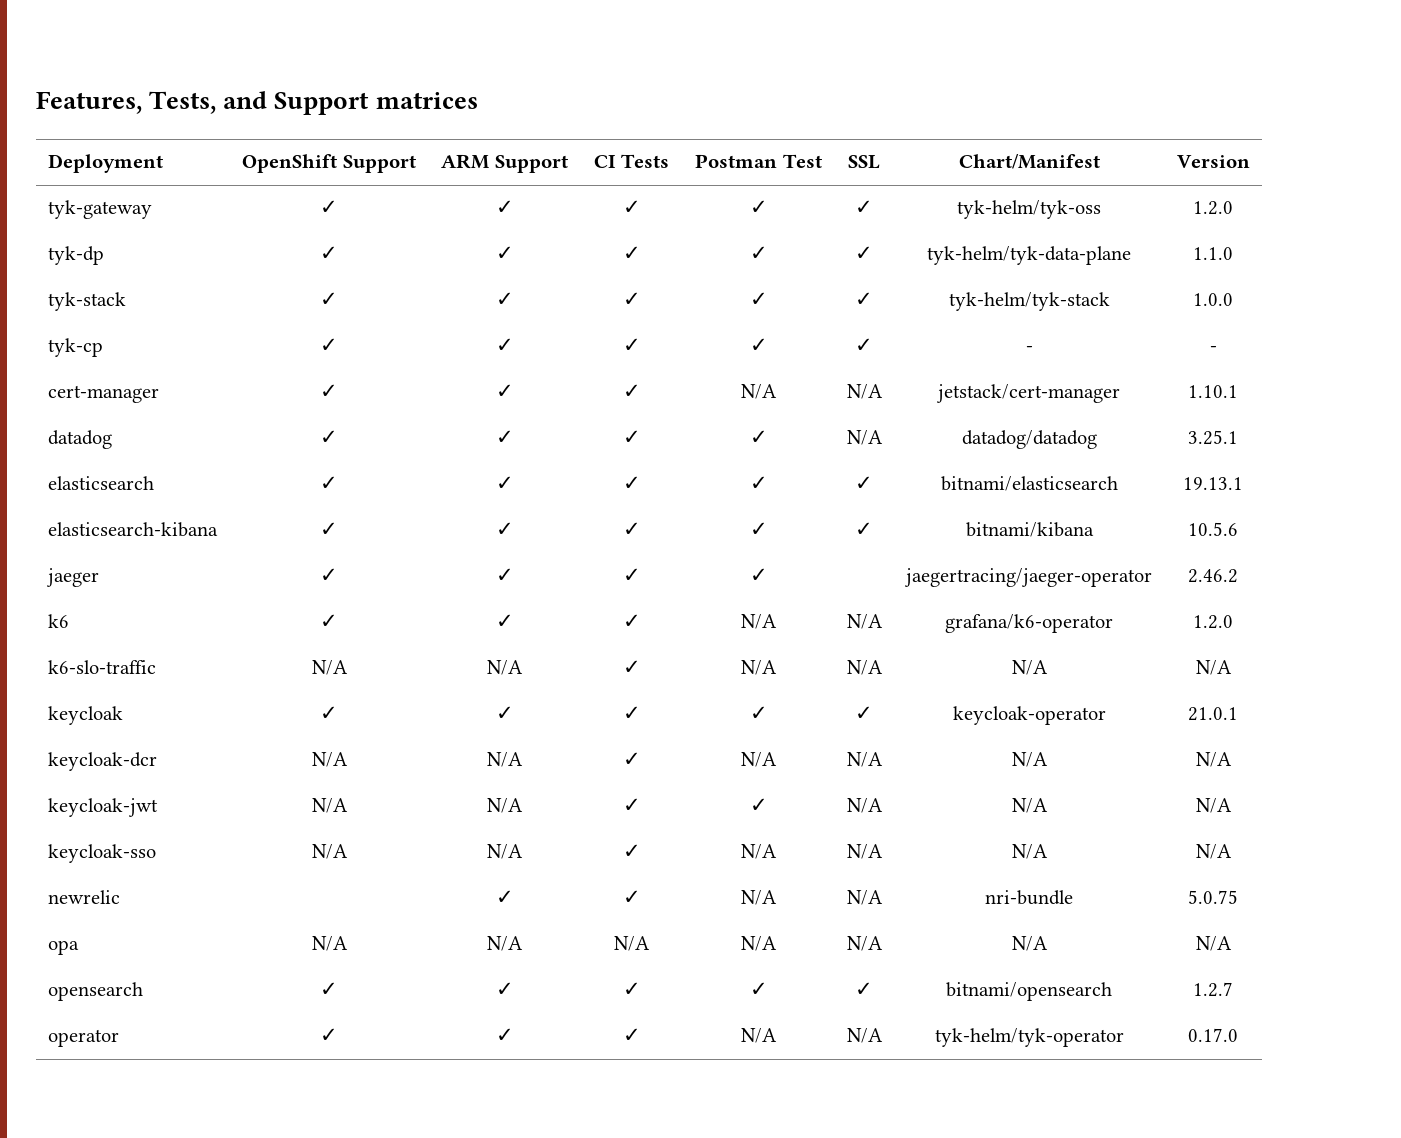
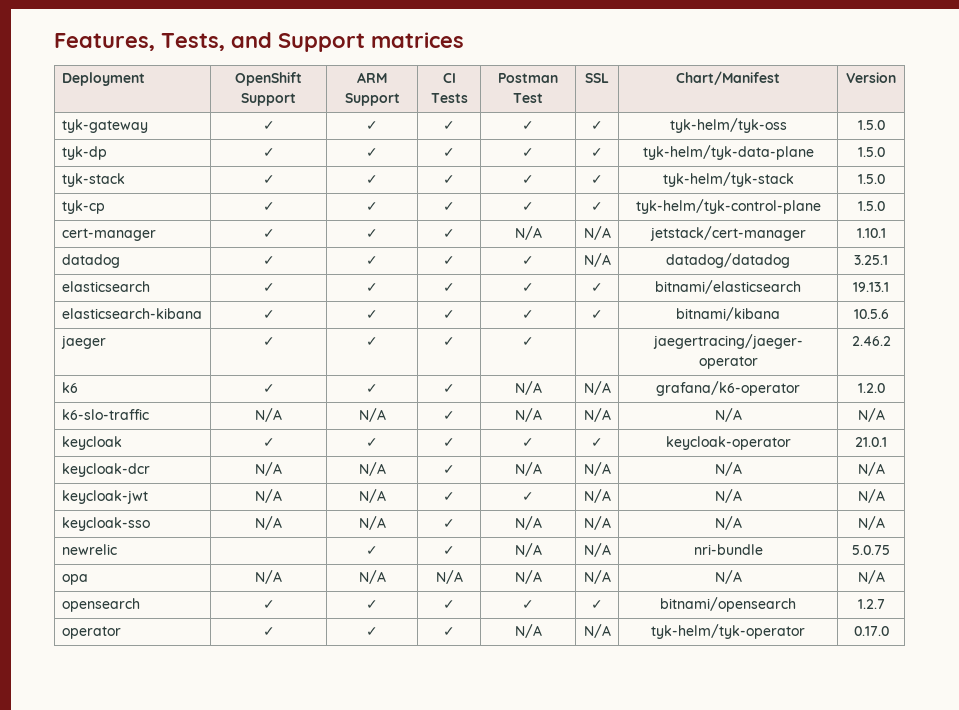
[1193,201,1233,215] 1.2.0 -> [857,120,885,130] 1.5.0
[1193,247,1233,260] 1.1.0 -> [857,147,885,157] 1.5.0
[1193,293,1233,306] 1.0.0 -> [857,174,885,184] 1.5.0
[1025,346,1033,352] [1209,346,1217,352] - | - -> [635,199,821,214] [857,201,885,211] tyk-helm/tyk-control-plane | 1.5.0

